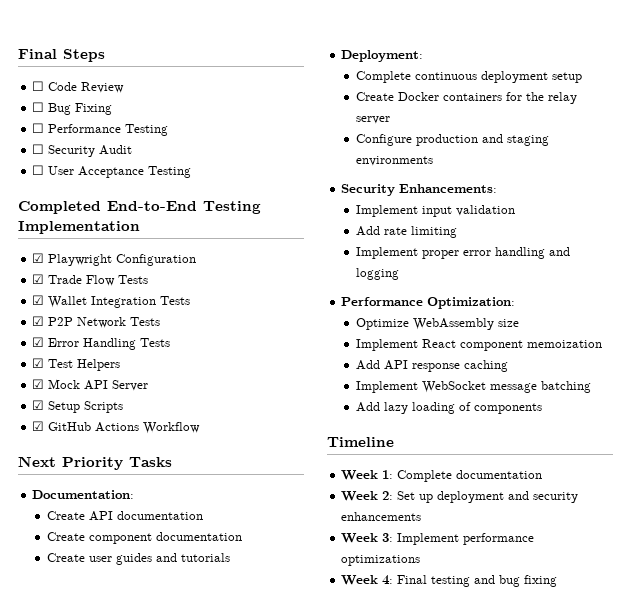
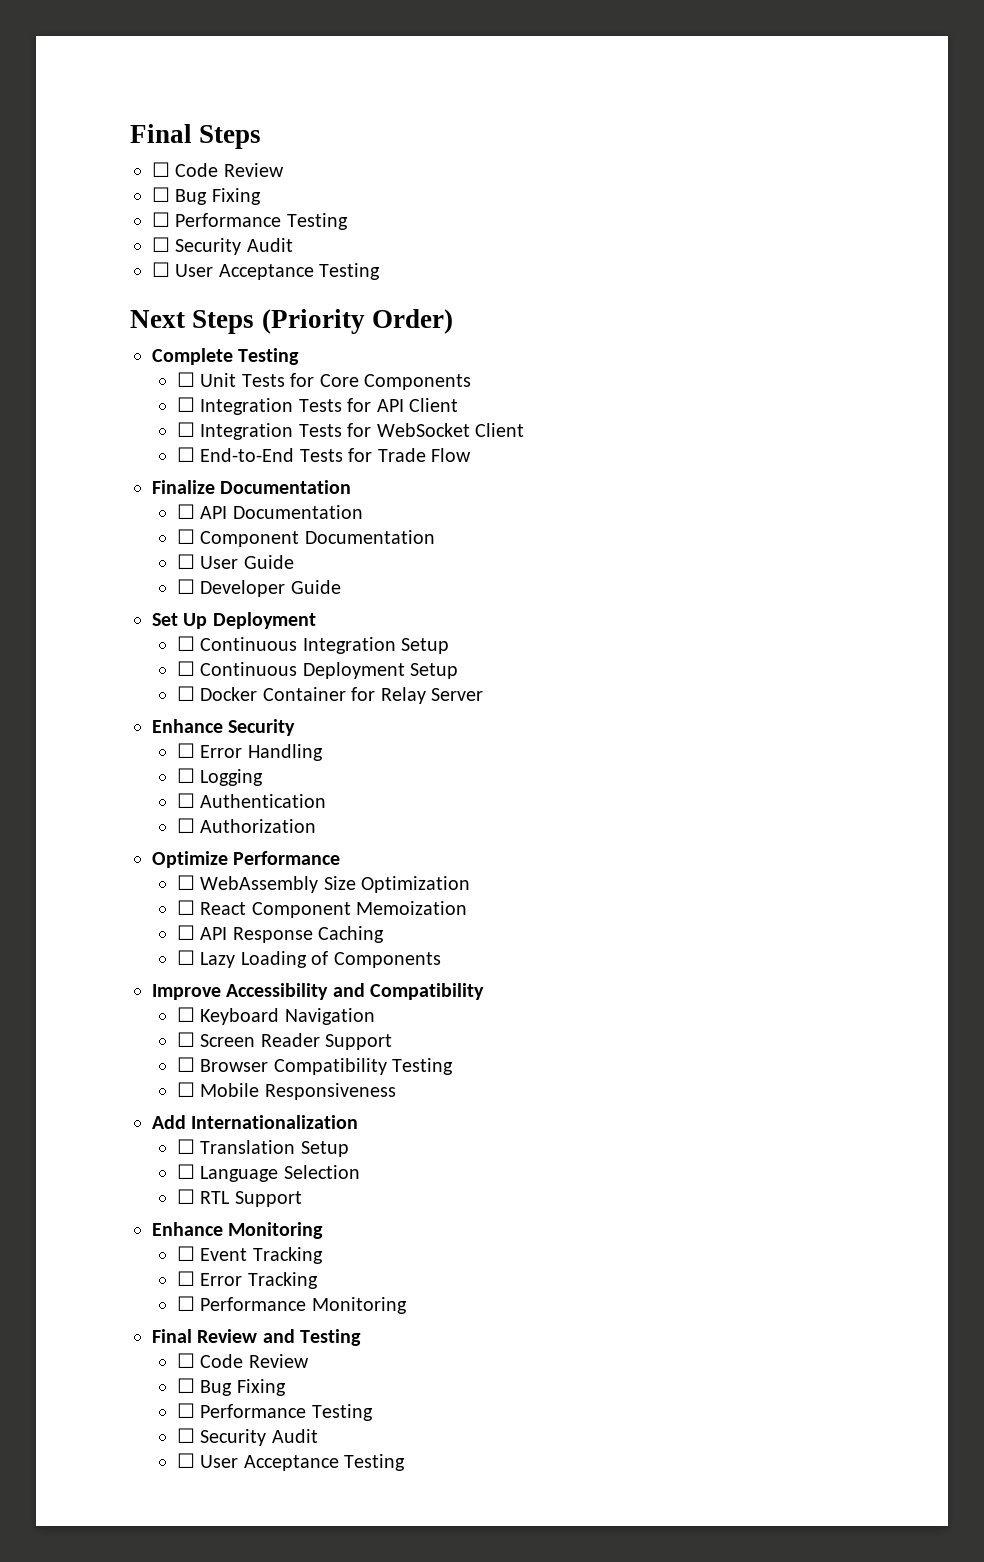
[18,201,261,214] [18,221,140,234] [32,253,197,266] [32,274,149,286] [32,295,191,308] [32,316,161,328] [32,337,171,350] [32,358,121,371] [32,379,149,391] [32,400,124,413] [32,421,201,434] [18,456,172,470] [32,490,135,499] [46,511,203,521] [46,532,242,544] [46,553,230,565] [341,50,424,62] [355,71,582,83] [355,92,577,104] [355,116,390,124] [355,134,549,146] [355,156,433,166] [341,184,498,196] [355,205,515,217] [355,226,457,238] [355,247,570,259] [355,268,399,280] [341,297,516,309] [355,318,519,330] [355,339,602,351] [355,360,508,372] [355,381,591,393] [355,402,542,414] [327,437,394,447] [341,470,543,482] [341,491,579,503] [341,512,422,521] [341,533,535,545] [341,555,421,566] [341,575,558,587] Completed End-to-End Testing Implementation // ☑ Playwright Configuration // ☑ Trade Flow Tests // ☑ Wallet Integration Tests // ☑ P2P Network Tests // ☑ Error Handling Tests // ☑ Test Helpers // ☑ Mock API Server // ☑ Setup Scripts // ☑ GitHub Actions Workflow // Next Priority Tasks // Documentation: // Create API documentation // Create component documentation // Create user guides and tutorials // Deployment: // Complete continuous deployment setup // Create Docker containers for the relay server // Configure production and staging environments // Security Enhancements: // Implement input validation // Add rate limiting // Implement proper error handling and logging // Performance Optimization: // Optimize WebAssembly size // Implement React component memoization // Add API response caching // Implement WebSocket message batching // Add lazy loading of components // Timeline // Week 1: Complete documentation // Week 2: Set up deployment and security enhancements // Week 3: Implement performance optimizations // Week 4: Final testing and bug fixing -> [130,309,453,334] [152,348,300,365] [177,372,472,390] [177,397,459,415] [177,422,525,440] [177,447,472,462] [152,480,352,494] [177,504,363,519] [177,529,435,547] [177,554,294,569] [177,579,341,597] [152,612,316,629] [177,636,450,654] [177,661,459,679] [177,686,484,704] [152,719,296,736] [177,743,323,761] [177,768,264,786] [177,793,327,808] [177,818,317,833] [152,851,341,868] [177,875,471,893] [177,900,468,918] [177,925,385,943] [177,950,441,968] [152,983,485,1000] [177,1007,375,1025] [177,1032,393,1050] [177,1057,454,1075] [177,1082,396,1100] [152,1115,359,1129] [177,1139,349,1157] [177,1164,360,1182] [177,1189,302,1207] [152,1222,324,1239] [177,1246,323,1264] [177,1271,318,1289] [177,1296,407,1314] [152,1329,362,1346] [177,1353,309,1368] [177,1378,286,1396] [177,1403,373,1421] [177,1428,318,1446] [177,1453,406,1471] Next Steps (Priority Order) // Complete Testing // ☐ Unit Tests for Core Components // ☐ Integration Tests for API Client // ☐ Integration Tests for WebSocket Client // ☐ End-to-End Tests for Trade Flow // Finalize Documentation // ☐ API Documentation // ☐ Component Documentation // ☐ User Guide // ☐ Developer Guide // Set Up Deployment // ☐ Continuous Integration Setup // ☐ Continuous Deployment Setup // ☐ Docker Container for Relay Server // Enhance Security // ☐ Error Handling // ☐ Logging // ☐ Authentication // ☐ Authorization // Optimize Performance // ☐ WebAssembly Size Optimization // ☐ React Component Memoization // ☐ API Response Caching // ☐ Lazy Loading of Components // Improve Accessibility and Compatibility // ☐ Keyboard Navigation // ☐ Screen Reader Support // ☐ Browser Compatibility Testing // ☐ Mobile Responsiveness // Add Internationalization // ☐ Translation Setup // ☐ Language Selection // ☐ RTL Support // Enhance Monitoring // ☐ Event Tracking // ☐ Error Tracking // ☐ Performance Monitoring // Final Review and Testing // ☐ Code Review // ☐ Bug Fixing // ☐ Performance Testing // ☐ Security Audit // ☐ User Acceptance Testing

